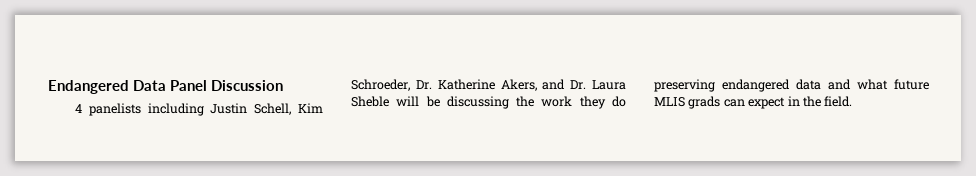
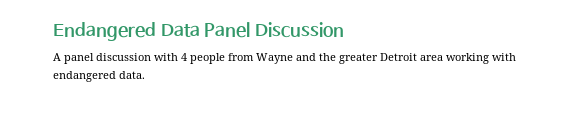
[75,103,324,116] [351,79,626,91] [351,96,626,109] [654,79,929,92] [654,96,853,109] 4 panelists including Justin Schell, Kim Schroeder, Dr. Katherine Akers, and Dr. Laura Sheble will be discussing the work they do preserving endangered data and what future MLIS grads can expect in the field. -> [53,53,516,64] [53,71,145,82] A panel discussion with 4 people from Wayne and the greater Detroit area working with endangered data.

